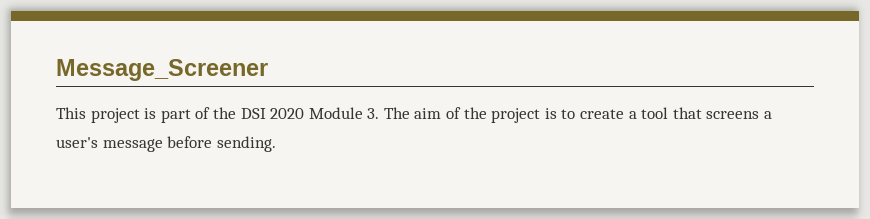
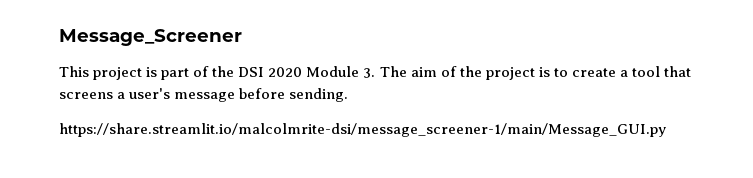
(276, 144) none -> [59,123,666,137] // https://share.streamlit.io/malcolmrite-dsi/message_screener-1/main/Message_GUI.py

